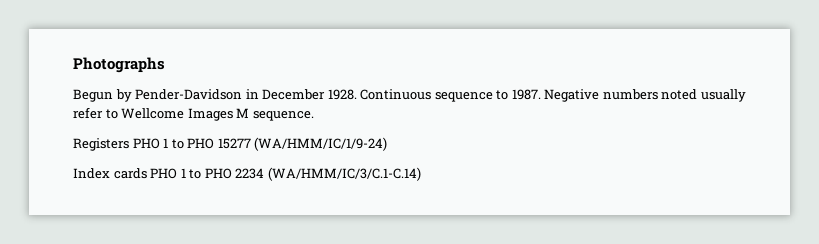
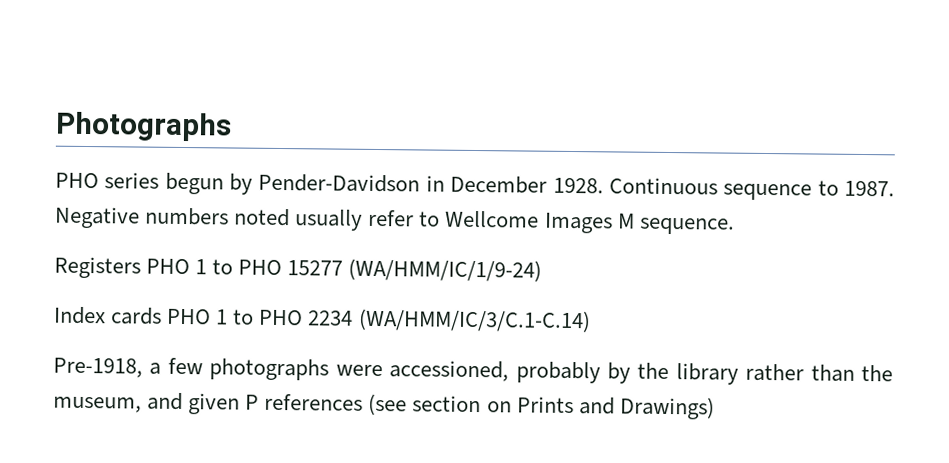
[73,89,113,102] Begun -> [55,172,224,195] PHO series begun
(421, 174) none -> [53,357,893,385] [53,392,715,420] // Pre-1918, a few photographs were accessioned, probably by the library rather than the museum, and given P references (see section on Prints and Drawings)

